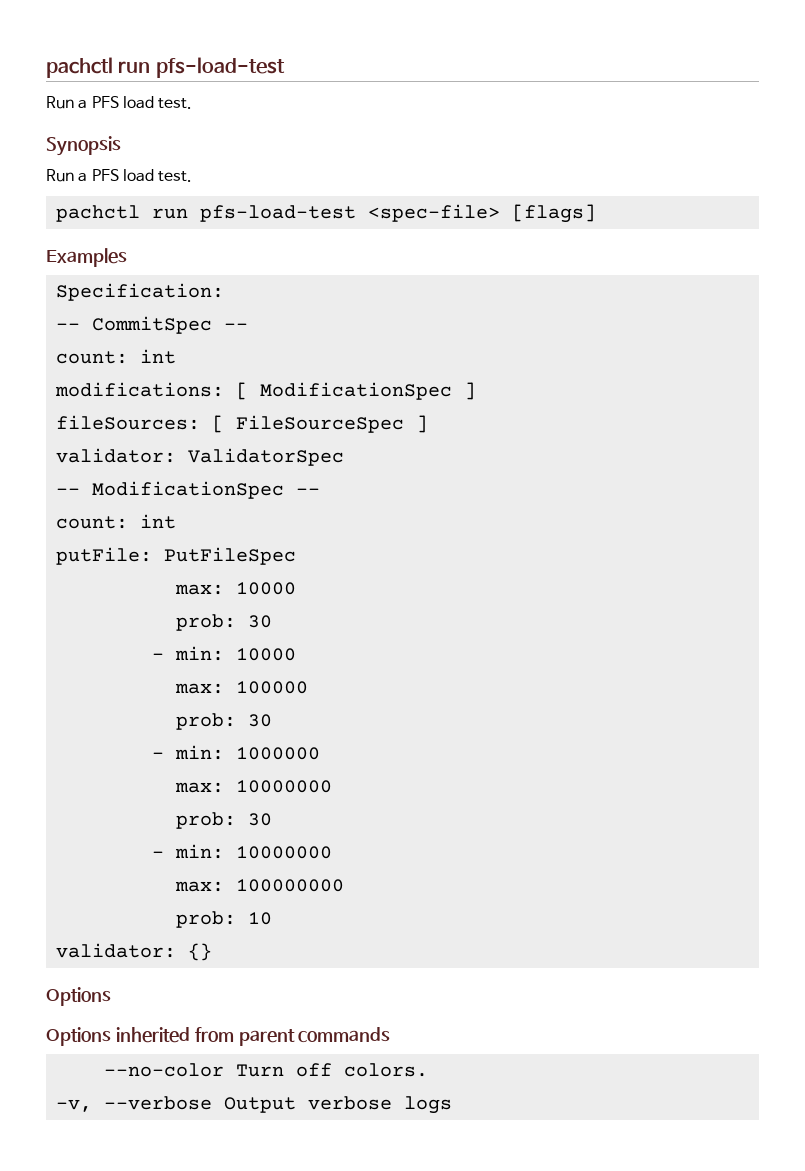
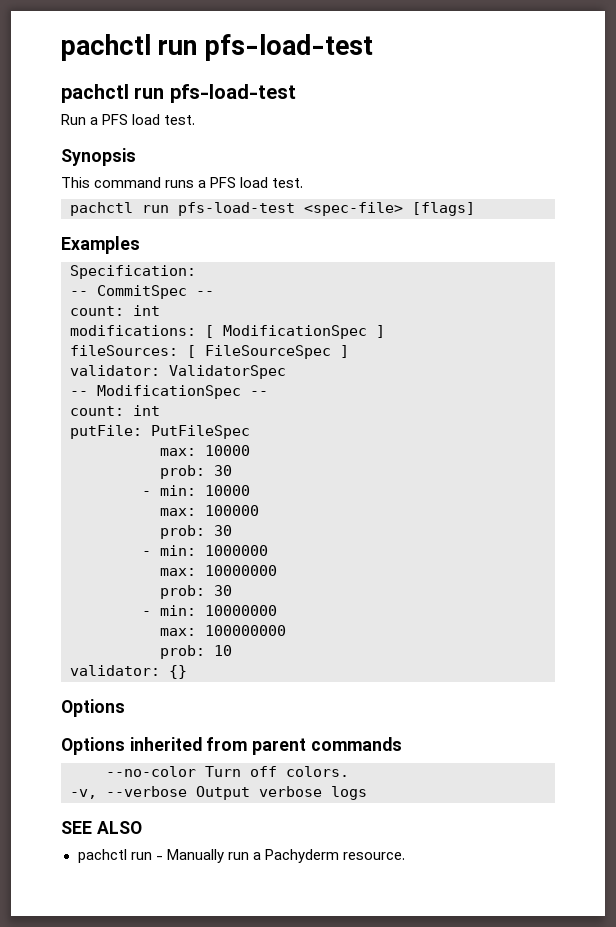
[46,57,285,78] pachctl run pfs-load-test -> [61,34,373,61] [61,84,296,103] pachctl run pfs-load-test // pachctl run pfs-load-test
[46,169,74,182] Run -> [61,177,195,188] This command runs
(452, 1105) none -> [61,821,142,834] [77,849,405,863] // SEE ALSO // pachctl run - Manually run a Pachyderm resource.

